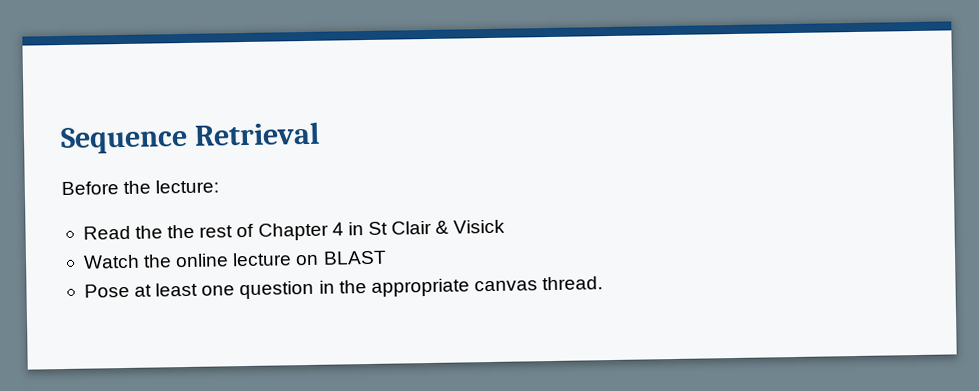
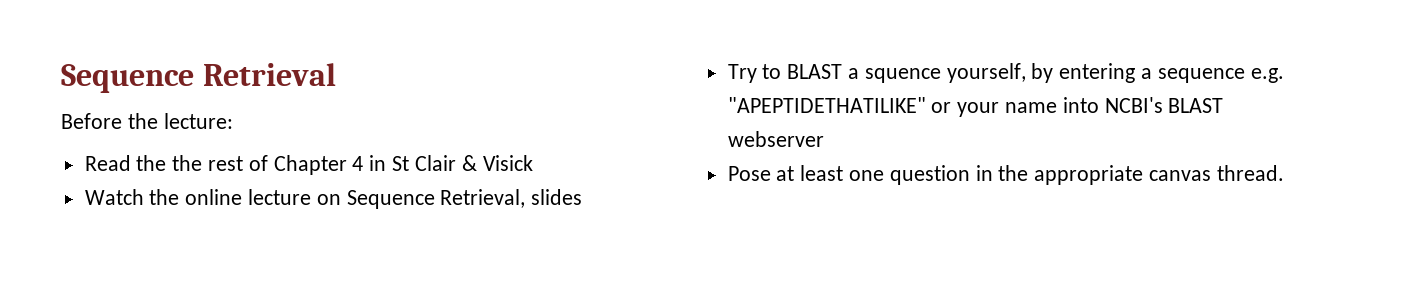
[322,250,387,265] BLAST -> [346,189,583,209] [727,63,1284,83] [727,97,1224,117] [727,131,824,147] Sequence Retrieval, slides // Try to BLAST a squence yourself, by entering a sequence e.g. "APEPTIDETHATILIKE" or your name into NCBI's BLAST webserver

